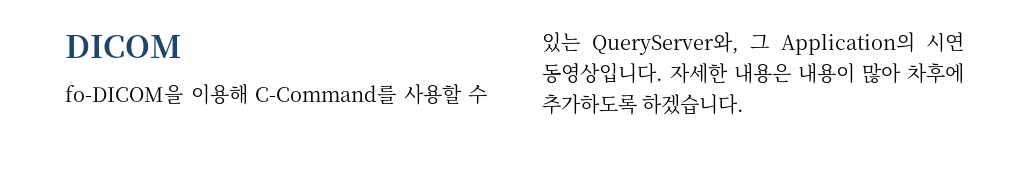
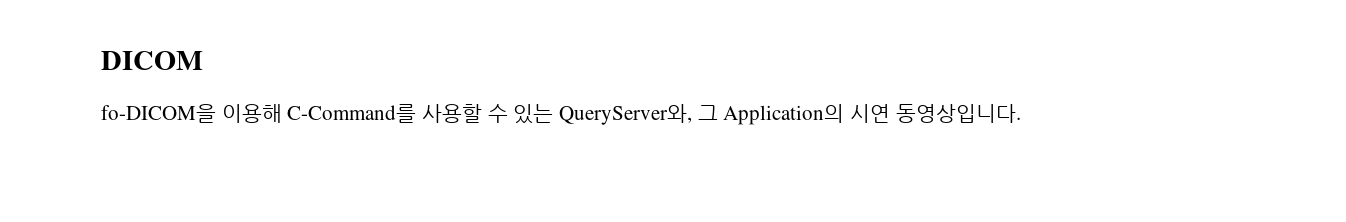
[670,63,964,84] [542,94,745,115] 자세한 내용은 내용이 많아 차후에 추가하도록 하겠습니다. -> (1021, 113) none

